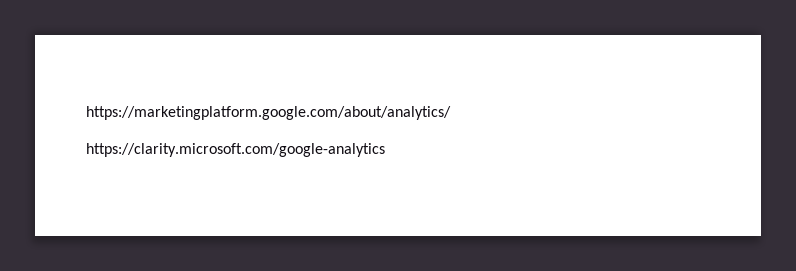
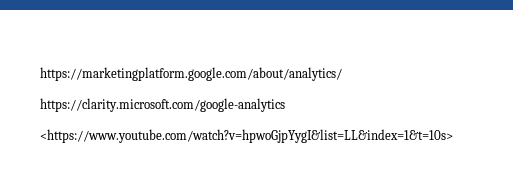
(385, 150) none -> [40,129,453,143] // <https://www.youtube.com/watch?v=hpwoGjpYygI&list=LL&index=1&t=10s>

